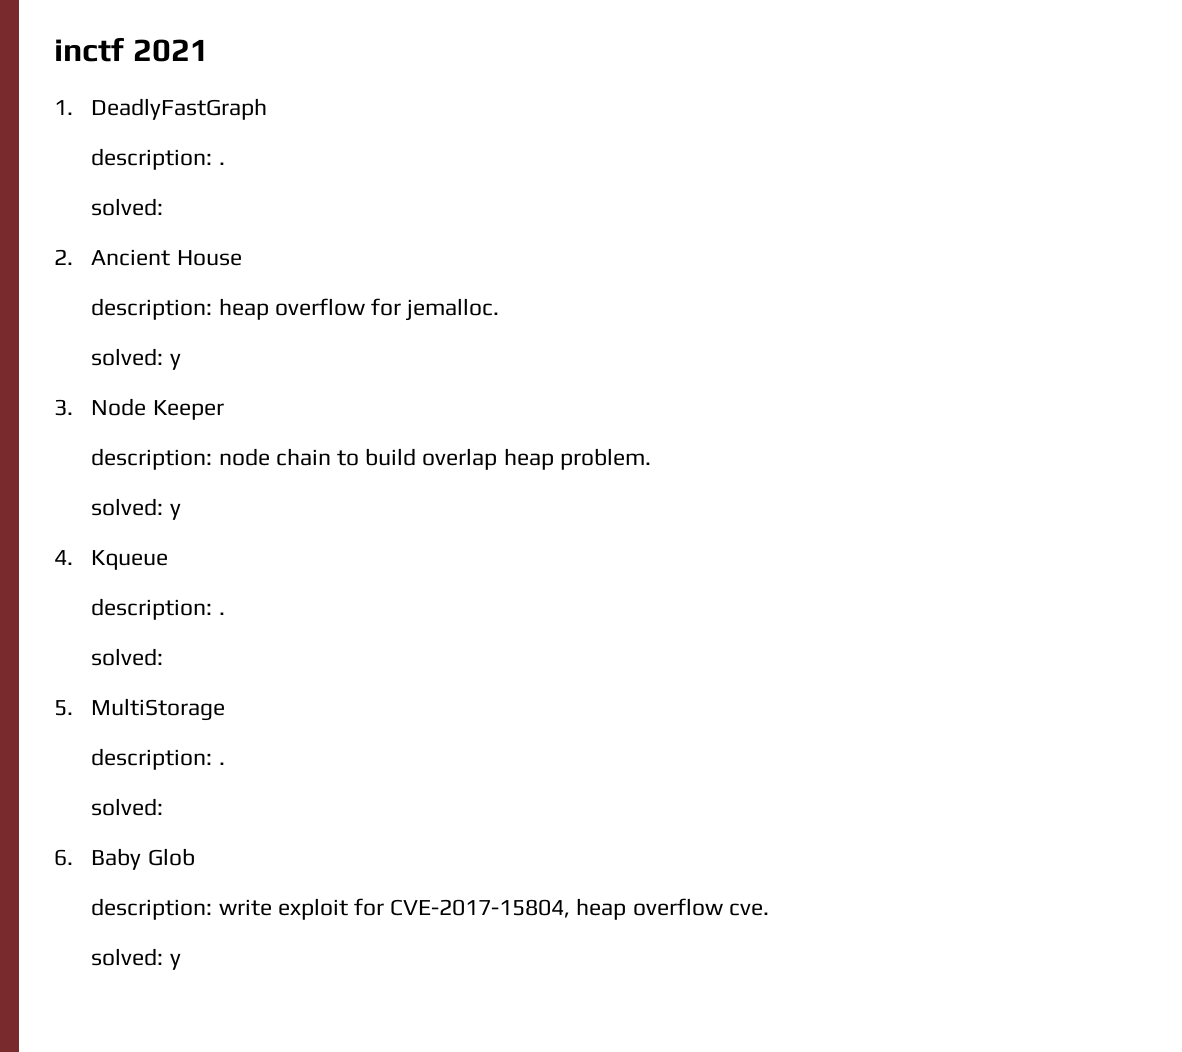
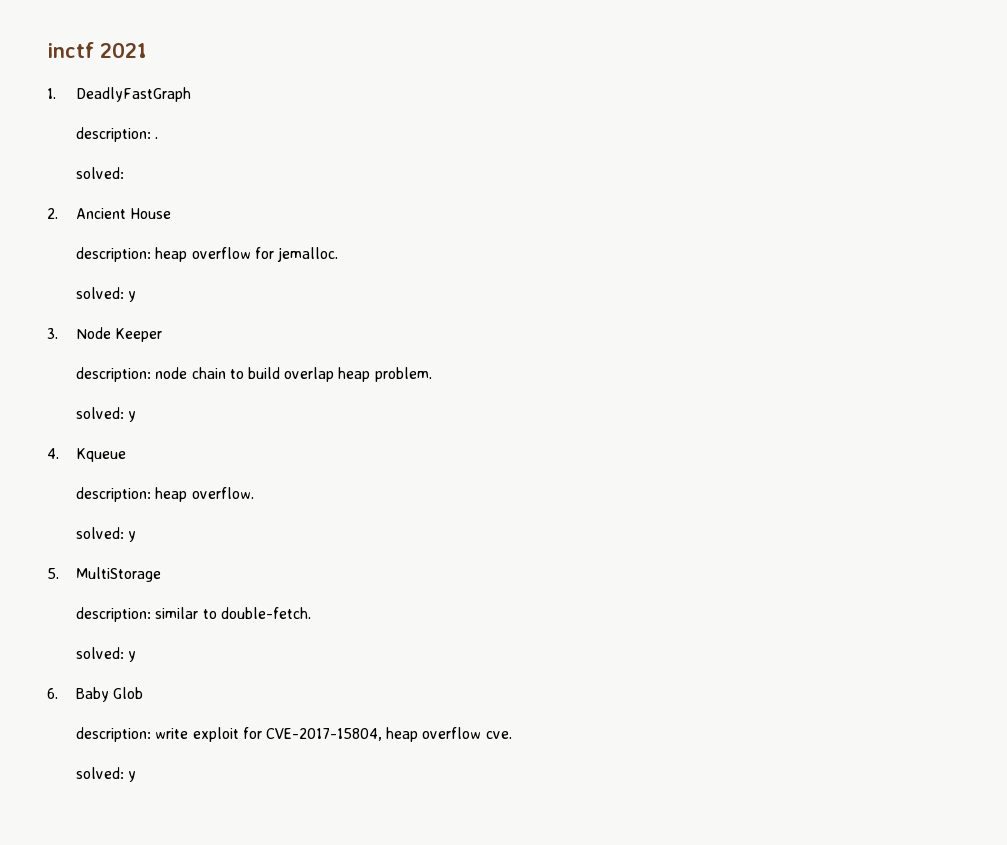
[218,612,225,615] [91,648,164,666] . // solved: -> [155,487,254,502] [76,527,137,542] heap overflow. // solved: y
[218,762,225,765] [91,798,164,816] . // solved: -> [155,607,311,619] [76,647,137,662] similar to double-fetch. // solved: y

